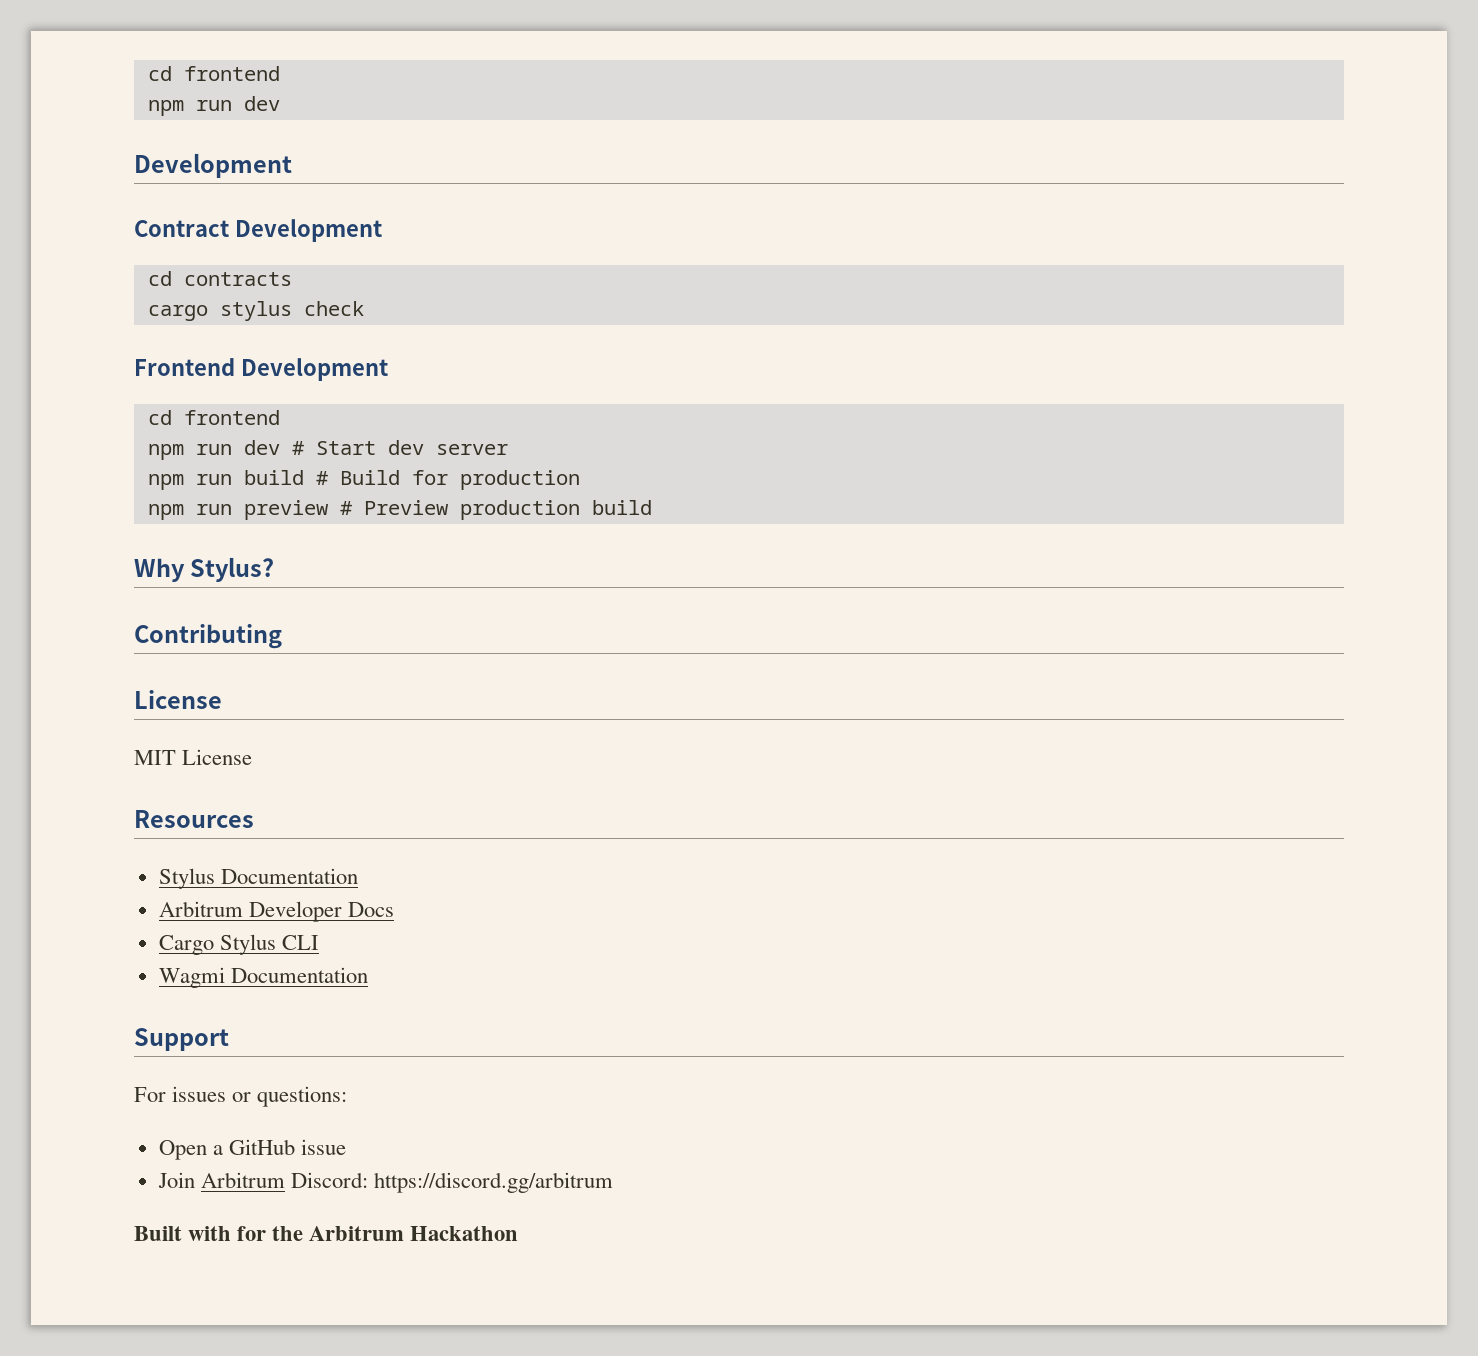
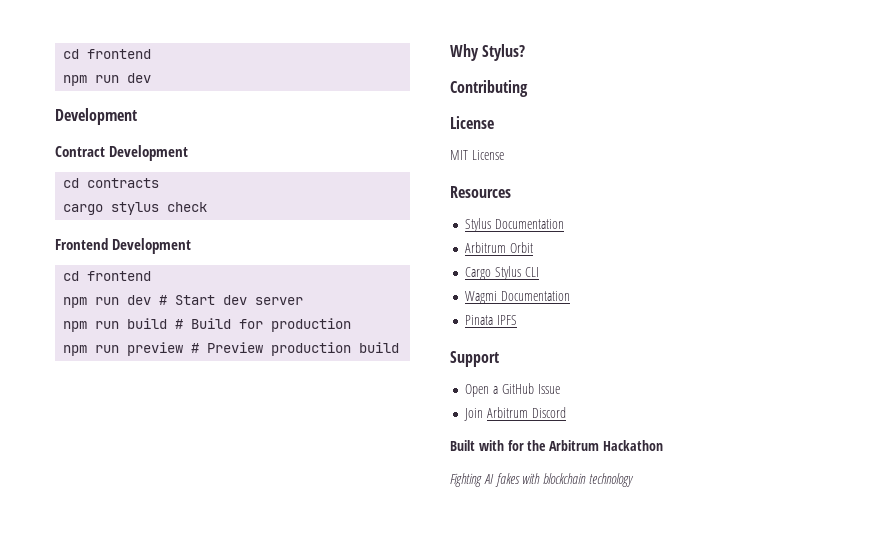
[248,901,394,922] Developer Docs -> [510,242,534,253] Orbit
(368, 975) none -> [465,315,518,325] // Pinata IPFS
[134,1086,348,1107] // For issues or questions: -> (499, 359) none
[300,1139,346,1155] issue -> [537,384,560,394] Issue
[290,1172,613,1193] Discord: https://discord.gg/arbitrum -> [531,407,566,418] Discord
(519, 1233) none -> [450,473,634,487] // Fighting AI fakes with blockchain technology

